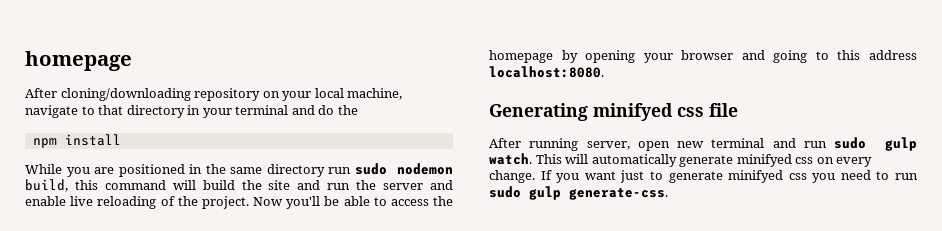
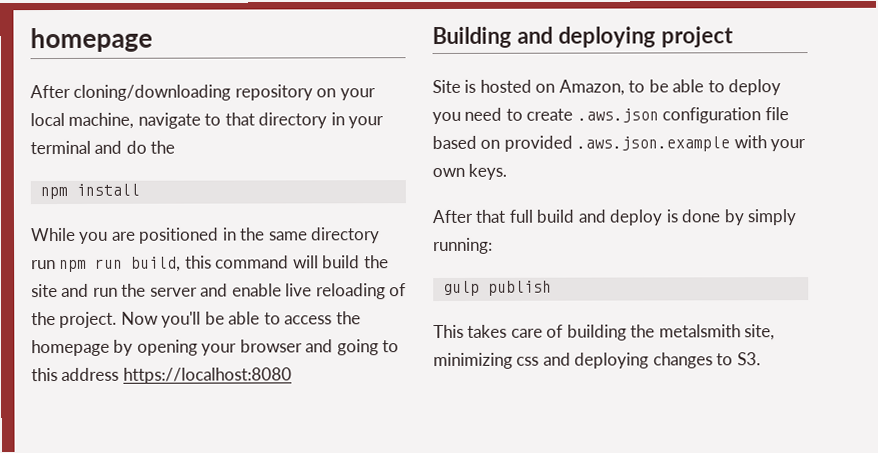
[354,163,453,175] sudo nodemon -> [59,258,124,272] npm run
[489,66,604,78] [489,103,738,121] [489,137,917,151] [489,153,873,167] [489,170,918,183] [489,186,668,200] localhost:8080. // Generating minifyed css file // After running server, open new terminal and run sudo gulp watch. This will automatically generate minifyed css on every change. If you want just to generate minifyed css you need to run sudo gulp generate-css. -> [122,367,292,384] [432,26,734,49] [432,79,782,96] [432,107,789,125] [432,135,807,152] [432,163,508,180] [432,209,797,226] [433,237,493,255] [442,280,552,296] [433,324,776,341] [433,352,761,370] https://localhost:8080 // Building and deploying project // Site is hosted on Amazon, to be able to deploy you need to create .aws.json configuration file based on provided .aws.json.example with your own keys. // After that full build and deploy is done by simply running: // gulp publish // This takes care of building the metalsmith site, minimizing css and deploying changes to S3.

